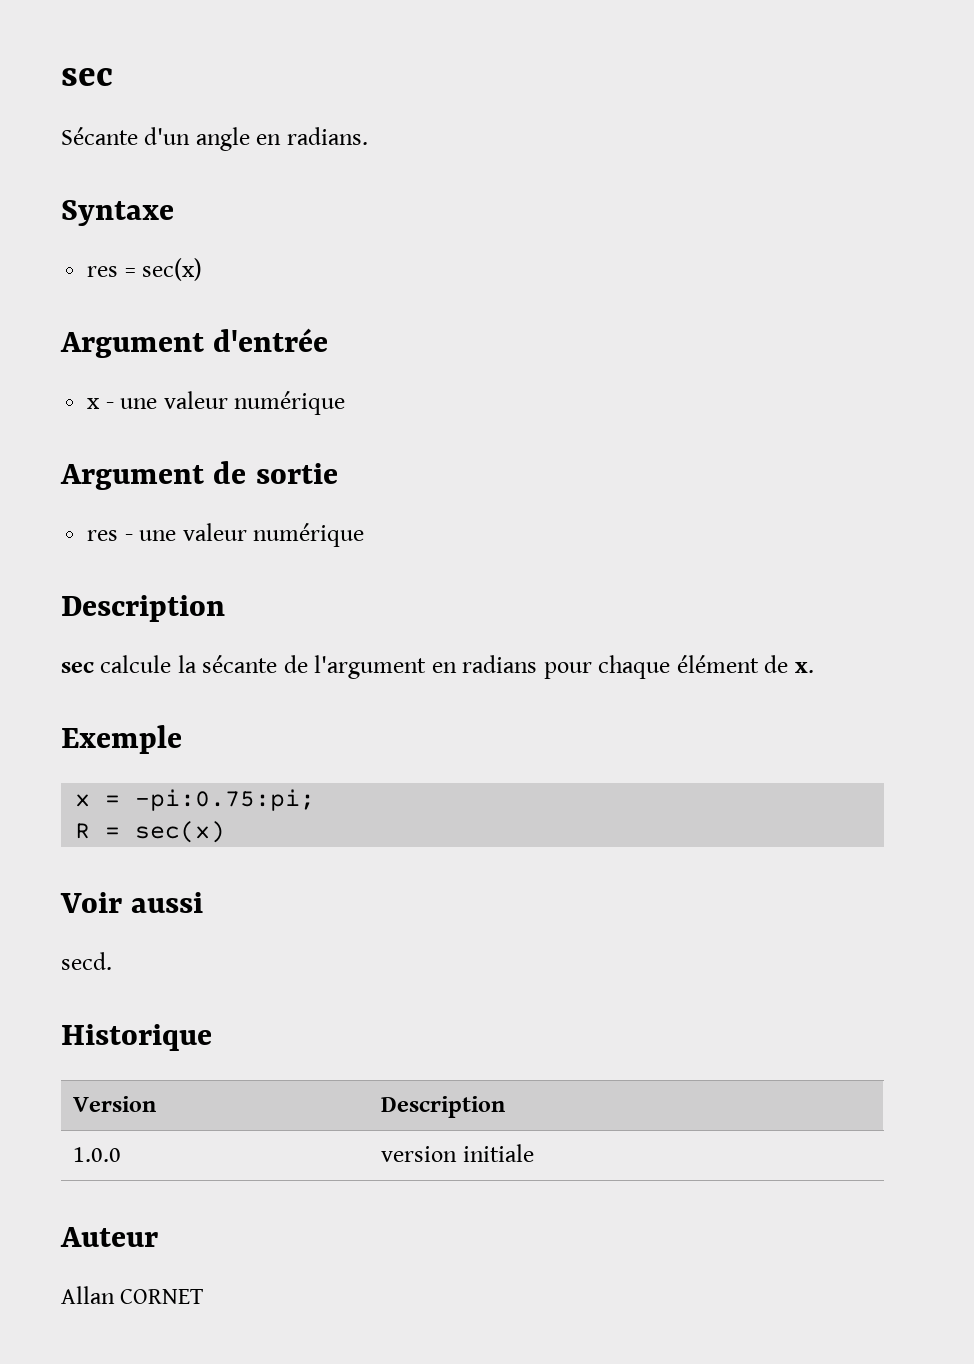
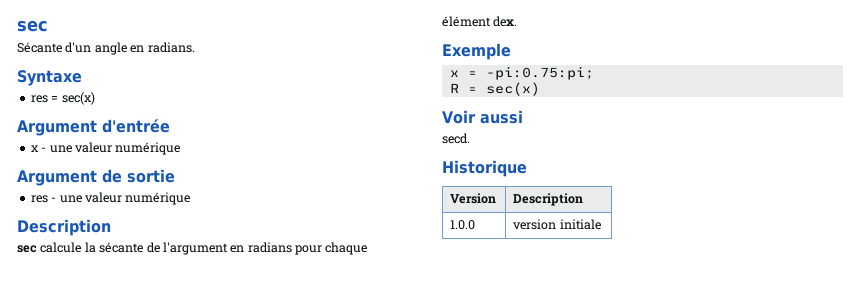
[764,655,814,673] de x. -> [493,16,518,27] dex.
[60,1227,158,1247] [61,1286,204,1304] // Auteur // Allan CORNET -> (601, 224) none

